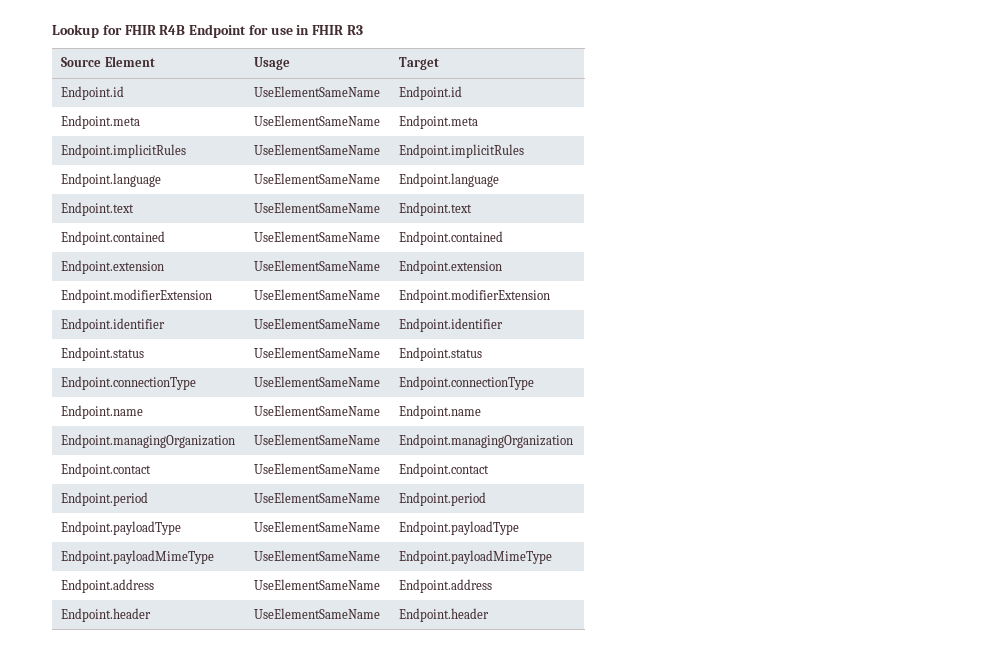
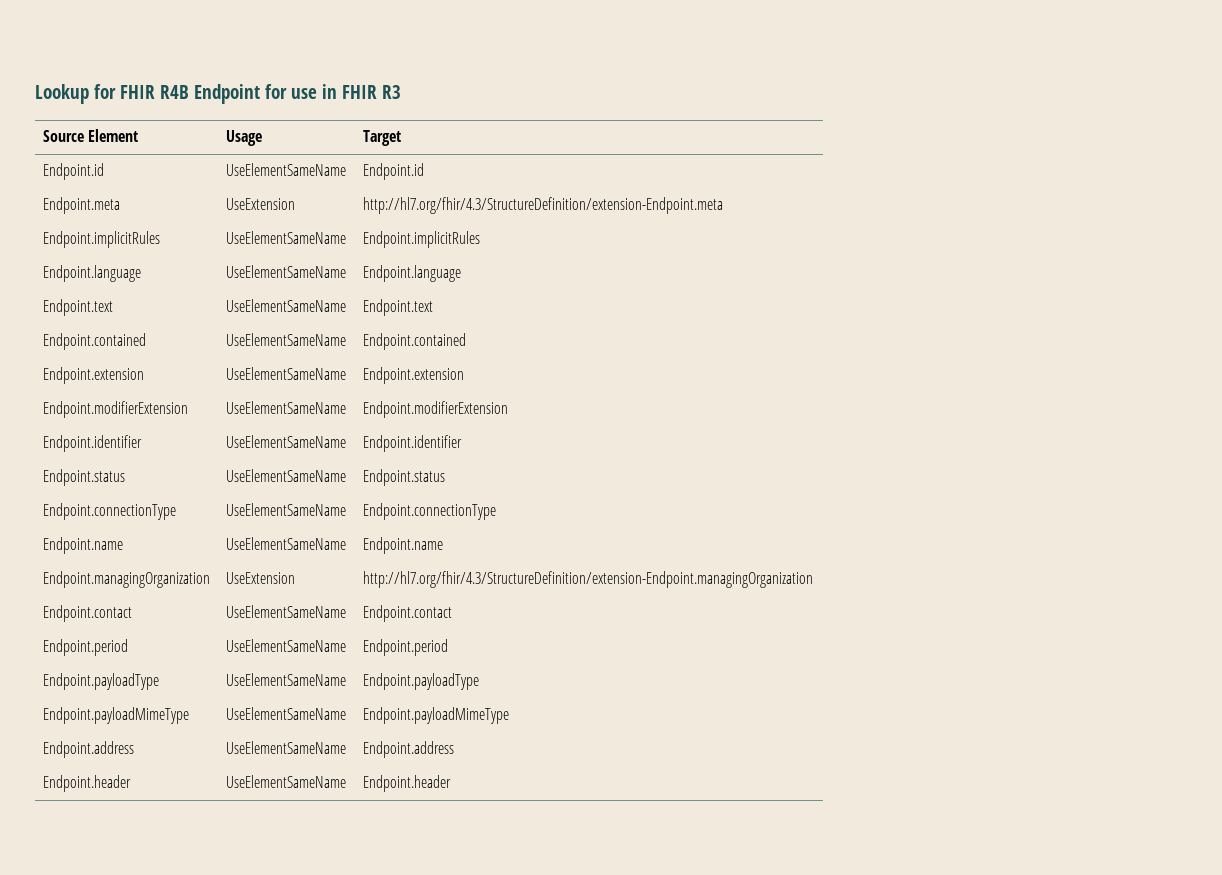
[254,115,381,126] [399,115,479,129] UseElementSameName | Endpoint.meta -> [225,198,295,210] [362,197,723,214] UseExtension | http://hl7.org/fhir/4.3/StructureDefinition/extension-Endpoint.meta
[254,434,381,445] [399,434,574,448] UseElementSameName | Endpoint.managingOrganization -> [225,572,295,584] [362,571,813,588] UseExtension | http://hl7.org/fhir/4.3/StructureDefinition/extension-Endpoint.managingOrganization

